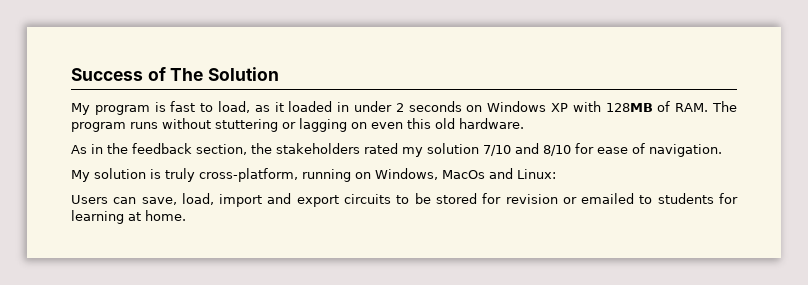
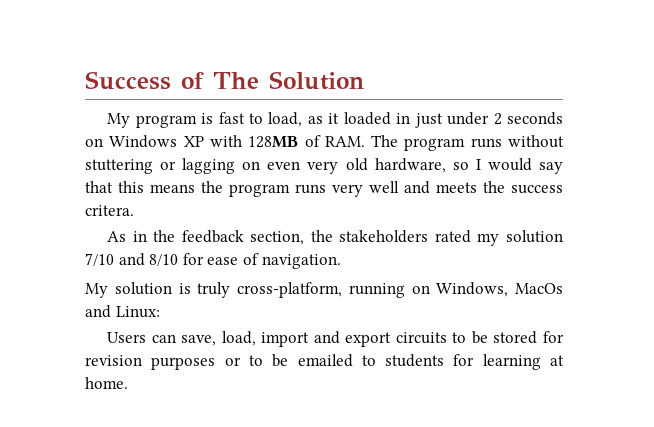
(350, 107) none -> [414,113,443,128] just
[407,118,524,129] this old hardware. -> [307,158,563,174] [85,181,563,197] [85,205,134,216] very old hardware, so I would say that this means the program runs very well and meets the success critera.
[562,197,577,204] or -> [151,354,289,370] purposes or to be

